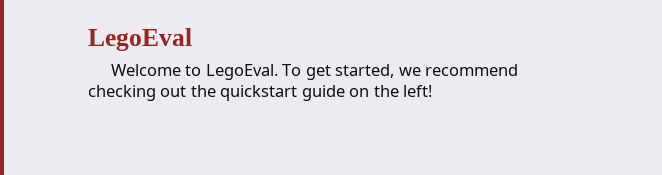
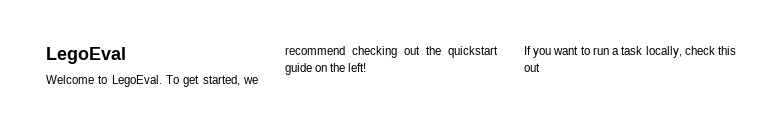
(433, 91) none -> [524,46,736,58] [524,63,540,72] // If you want to run a task locally, check this out

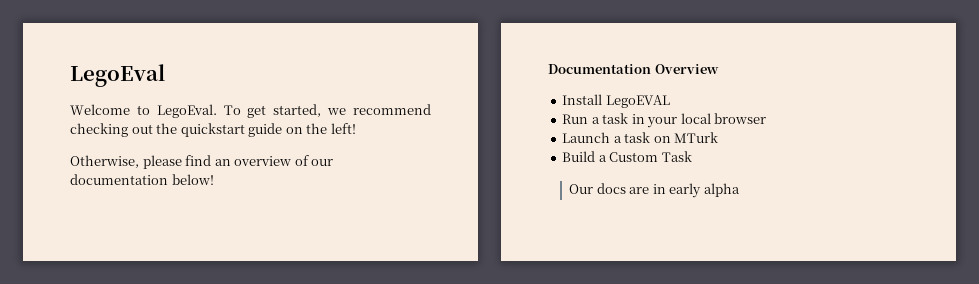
[524,46,736,58] [524,63,540,72] If you want to run a task locally, check this out -> [70,155,334,169] [70,174,214,185] [548,64,719,74] [562,94,670,108] [562,113,767,128] [562,132,719,143] [562,151,692,162] [569,183,740,198] Otherwise, please find an overview of our documentation below! // Documentation Overview // Install LegoEVAL // Run a task in your local browser // Launch a task on MTurk // Build a Custom Task // Our docs are in early alpha

